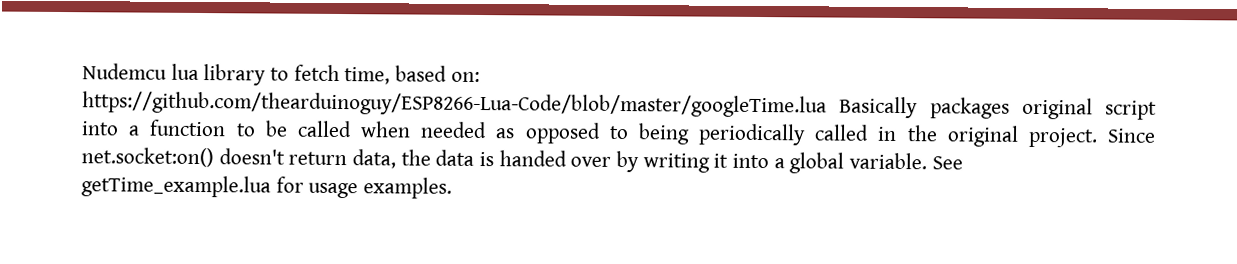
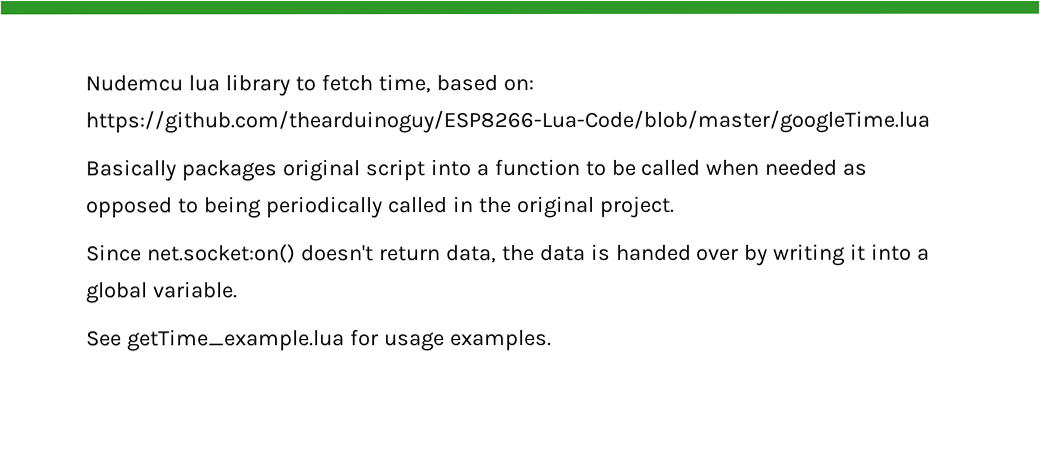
(827, 104) none -> (930, 121) //
(1098, 137) none -> (674, 206) //
(928, 161) none -> (238, 290) //

